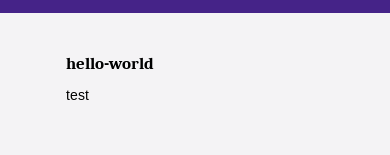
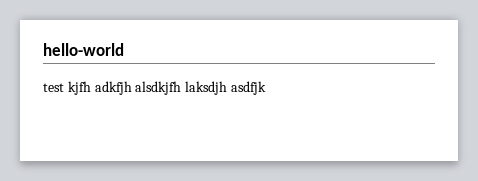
(89, 95) none -> [67,81,266,95] kjfh adkfjh alsdkjfh laksdjh asdfjk

